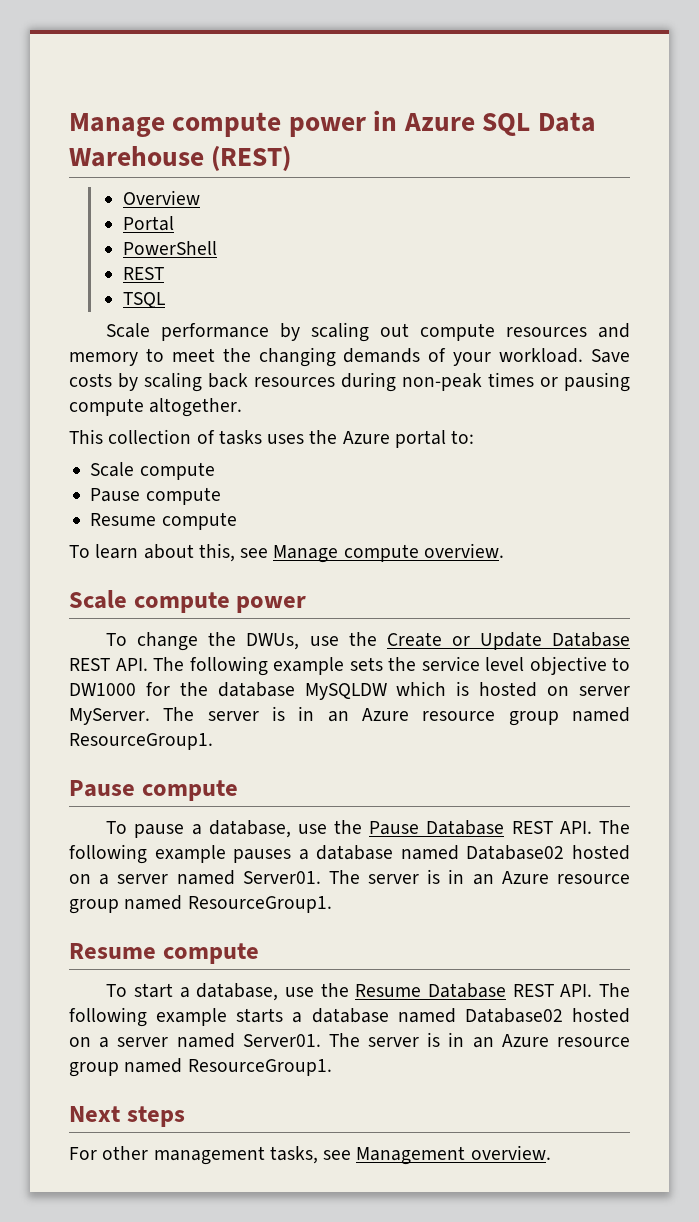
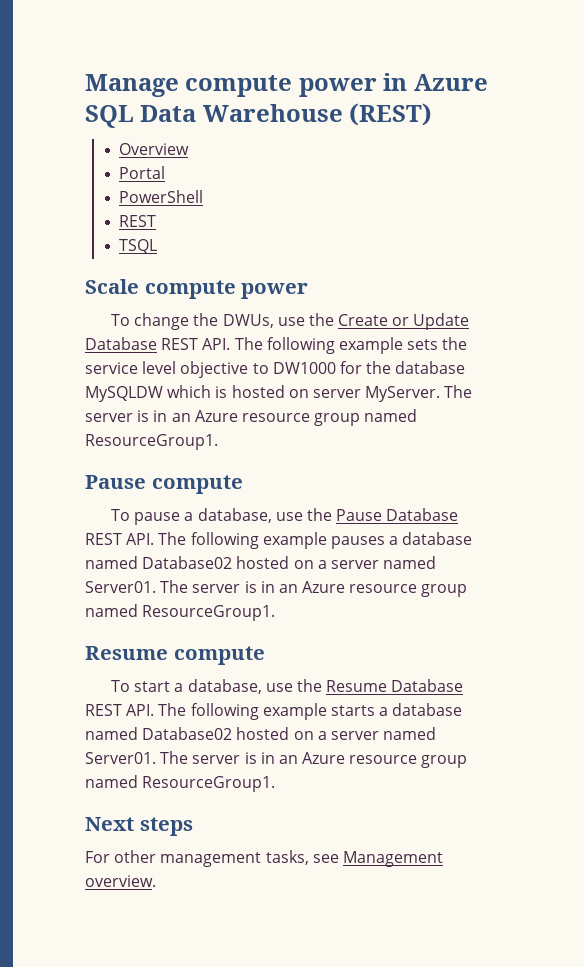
[106,322,630,342] [69,347,631,367] [69,372,630,392] [69,398,243,417] [69,429,475,448] [90,462,215,480] [90,487,221,505] [90,512,237,530] [69,543,504,563] // Scale performance by scaling out compute resources and memory to meet the changing demands of your workload. Save costs by scaling back resources during non-peak times or pausing compute altogether. // This collection of tasks uses the Azure portal to: // Scale compute // Pause compute // Resume compute // To learn about this, see Manage compute overview. -> (158, 246) none

